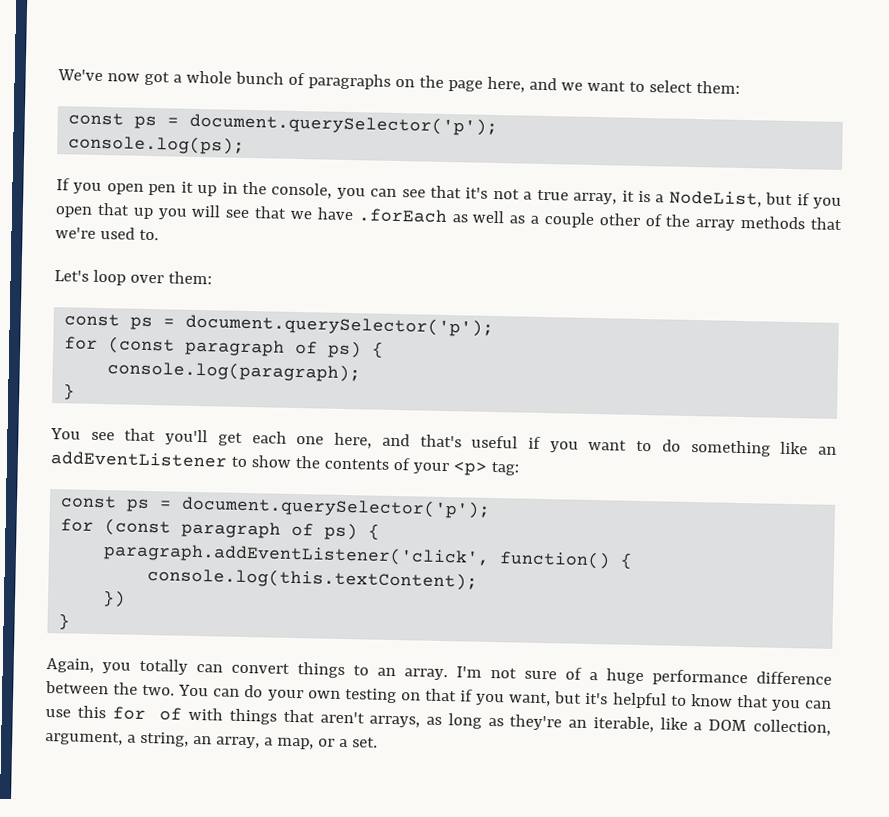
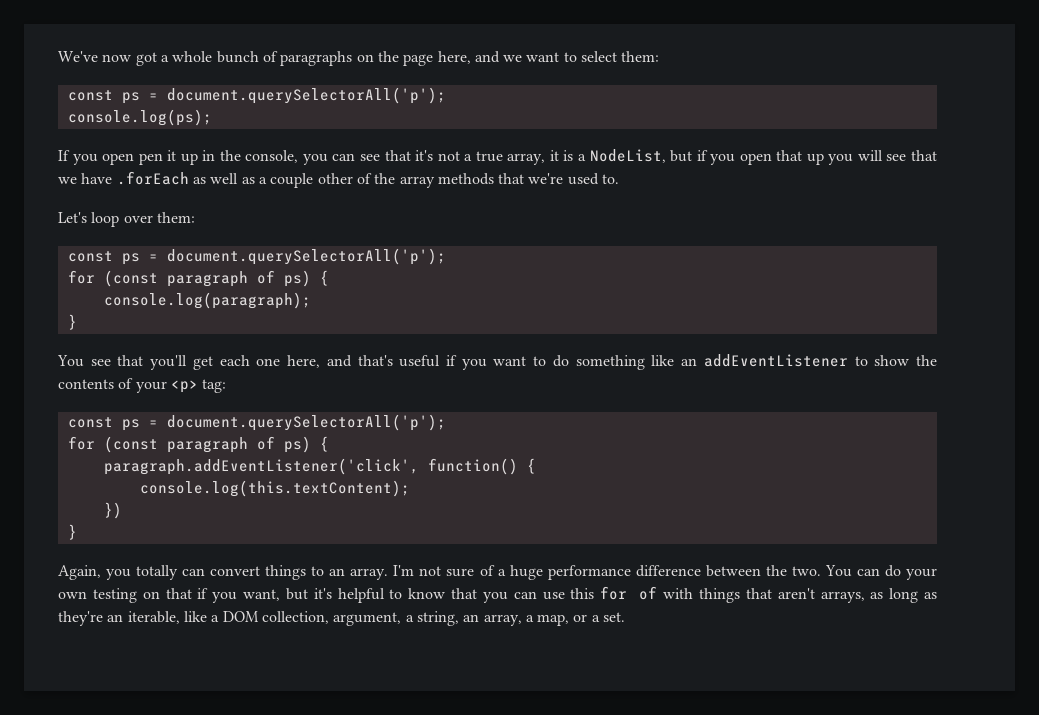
[189,112,499,137] document.querySelector('p'); -> [166,87,446,104] document.querySelectorAll('p');
[185,313,495,337] document.querySelector('p'); -> [166,248,446,265] document.querySelectorAll('p');
[181,495,492,519] document.querySelector('p'); -> [166,414,446,431] document.querySelectorAll('p');

